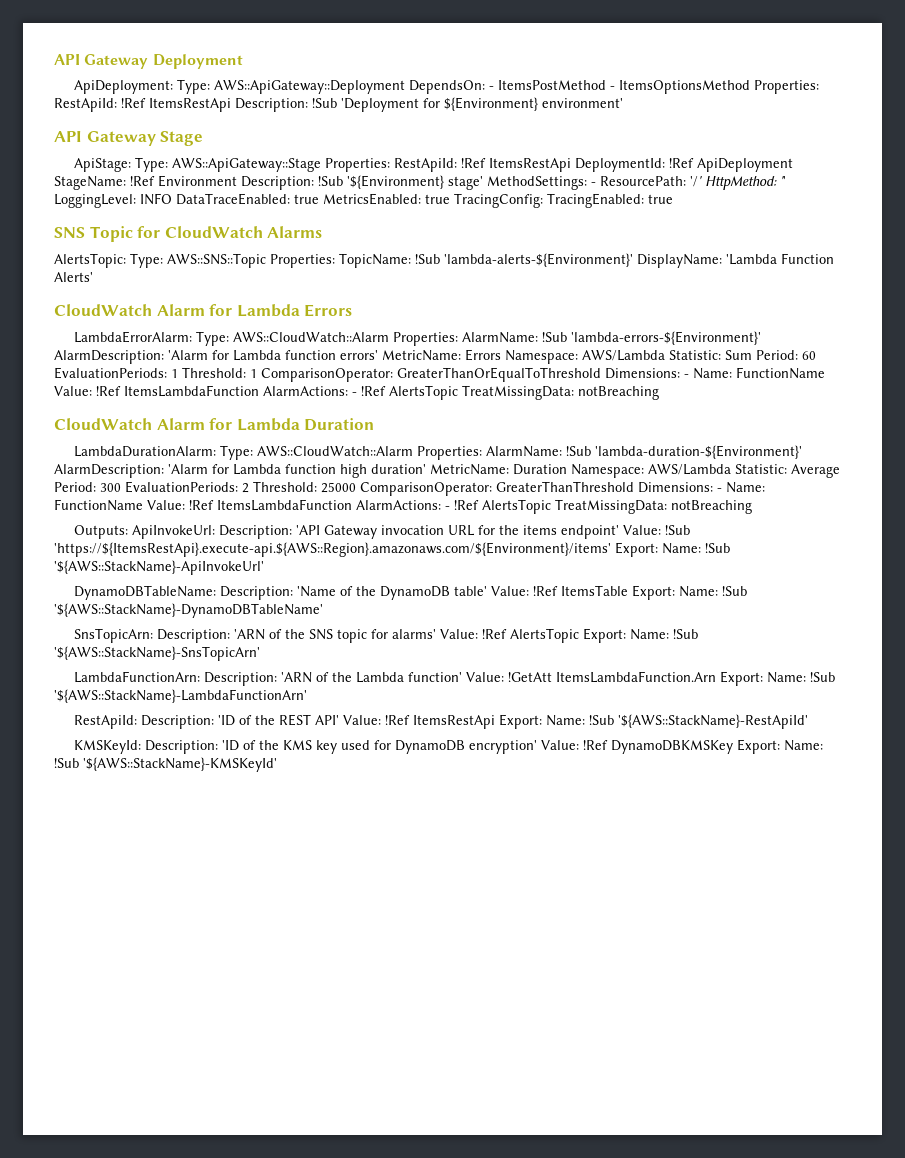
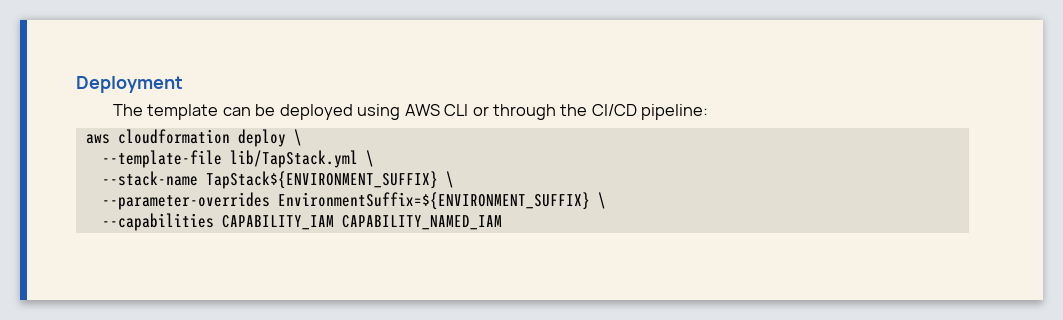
[54,54,149,69] API Gateway -> (76, 84) none
[73,79,819,94] [54,97,623,112] [54,131,204,146] [73,157,793,172] [54,175,786,190] [54,193,673,208] [54,226,323,242] [54,253,834,268] [54,272,93,282] [54,304,353,317] [73,331,761,346] [54,349,816,364] [54,367,825,382] [54,385,659,400] [54,418,375,431] [73,445,802,460] [54,464,840,478] [54,481,765,496] [54,499,752,514] [73,525,690,539] [54,542,730,557] [54,560,264,575] [73,585,747,600] [54,603,323,618] [73,628,698,643] [54,646,260,661] [73,671,835,686] [54,689,307,703] [73,714,808,729] [73,739,823,754] [54,757,277,772] ApiDeployment: Type: AWS::ApiGateway::Deployment DependsOn: - ItemsPostMethod - ItemsOptionsMethod Properties: RestApiId: !Ref ItemsRestApi Description: !Sub 'Deployment for ${Environment} environment' // API Gateway Stage // ApiStage: Type: AWS::ApiGateway::Stage Properties: RestApiId: !Ref ItemsRestApi DeploymentId: !Ref ApiDeployment StageName: !Ref Environment Description: !Sub '${Environment} stage' MethodSettings: - ResourcePath: '/' HttpMethod: '' LoggingLevel: INFO DataTraceEnabled: true MetricsEnabled: true TracingConfig: TracingEnabled: true // SNS Topic for CloudWatch Alarms // AlertsTopic: Type: AWS::SNS::Topic Properties: TopicName: !Sub 'lambda-alerts-${Environment}' DisplayName: 'Lambda Function Alerts' // CloudWatch Alarm for Lambda Errors // LambdaErrorAlarm: Type: AWS::CloudWatch::Alarm Properties: AlarmName: !Sub 'lambda-errors-${Environment}' AlarmDescription: 'Alarm for Lambda function errors' MetricName: Errors Namespace: AWS/Lambda Statistic: Sum Period: 60 EvaluationPeriods: 1 Threshold: 1 ComparisonOperator: GreaterThanOrEqualToThreshold Dimensions: - Name: FunctionName Value: !Ref ItemsLambdaFunction AlarmActions: - !Ref AlertsTopic TreatMissingData: notBreaching // CloudWatch Alarm for Lambda Duration // LambdaDurationAlarm: Type: AWS::CloudWatch::Alarm Properties: AlarmName: !Sub 'lambda-duration-${Environment}' AlarmDescription: 'Alarm for Lambda function high duration' MetricName: Duration Namespace: AWS/Lambda Statistic: Average Period: 300 EvaluationPeriods: 2 Threshold: 25000 ComparisonOperator: GreaterThanThreshold Dimensions: - Name: FunctionName Value: !Ref ItemsLambdaFunction AlarmActions: - !Ref AlertsTopic TreatMissingData: notBreaching // Outputs: ApiInvokeUrl: Description: 'API Gateway invocation URL for the items endpoint' Value: !Sub 'https://${ItemsRestApi}.execute-api.${AWS::Region}.amazonaws.com/${Environment}/items' Export: Name: !Sub '${AWS::StackName}-ApiInvokeUrl' // DynamoDBTableName: Description: 'Name of the DynamoDB table' Value: !Ref ItemsTable Export: Name: !Sub '${AWS::StackName}-DynamoDBTableName' // SnsTopicArn: Description: 'ARN of the SNS topic for alarms' Value: !Ref AlertsTopic Export: Name: !Sub '${AWS::StackName}-SnsTopicArn' // LambdaFunctionArn: Description: 'ARN of the Lambda function' Value: !GetAtt ItemsLambdaFunction.Arn Export: Name: !Sub '${AWS::StackName}-LambdaFunctionArn' // RestApiId: Description: 'ID of the REST API' Value: !Ref ItemsRestApi Export: Name: !Sub '${AWS::StackName}-RestApiId' // KMSKeyId: Description: 'ID of the KMS key used for DynamoDB encryption' Value: !Ref DynamoDBKMSKey Export: Name: !Sub '${AWS::StackName}-KMSKeyId' -> [112,104,709,120] [85,129,302,147] [101,150,374,168] [101,171,454,189] [101,192,606,210] [101,213,502,231] The template can be deployed using AWS CLI or through the CI/CD pipeline: // aws cloudformation deploy \ // --template-file lib/TapStack.yml \ // --stack-name TapStack${ENVIRONMENT_SUFFIX} \ // --parameter-overrides EnvironmentSuffix=${ENVIRONMENT_SUFFIX} \ // --capabilities CAPABILITY_IAM CAPABILITY_NAMED_IAM

